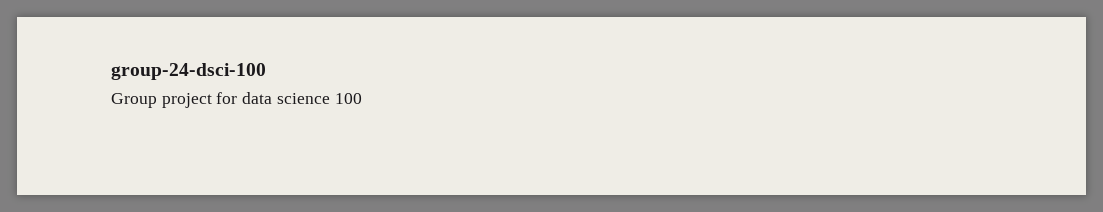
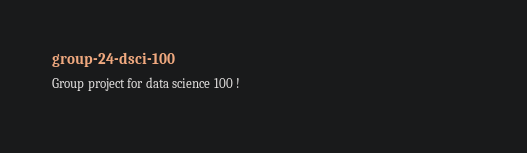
(362, 98) none -> [236,78,241,88] !

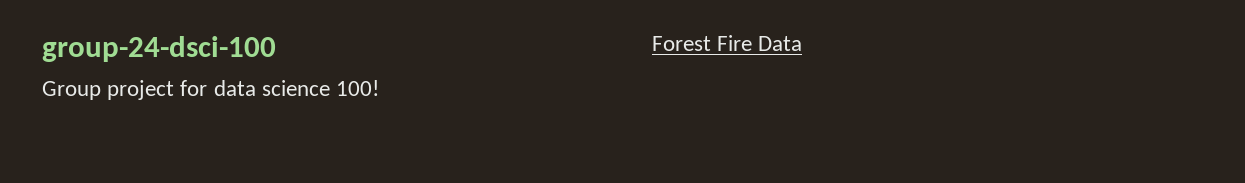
[213,78,241,88] 100 ! -> [336,80,380,96] [652,35,803,51] 100! // Forest Fire Data

